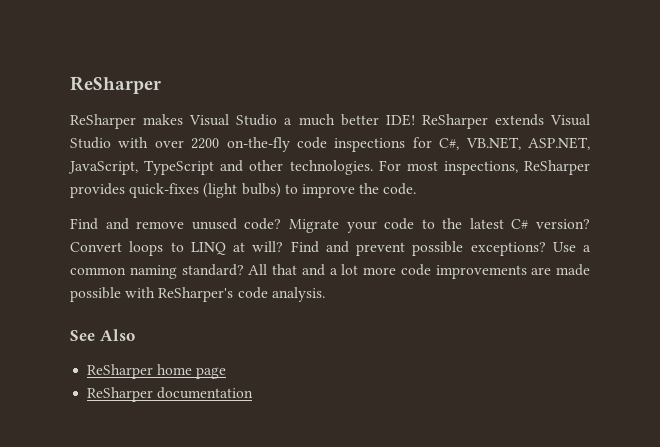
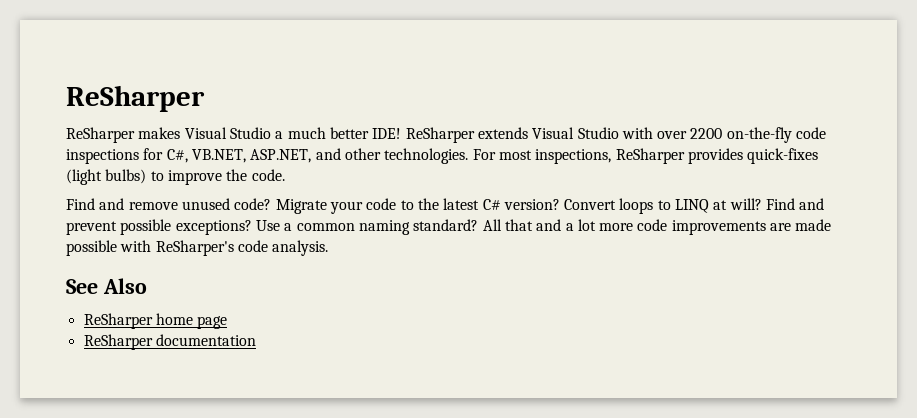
[68,160,215,175] JavaScript, TypeScript -> (312, 156) none

